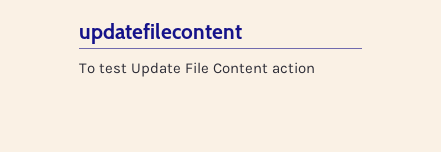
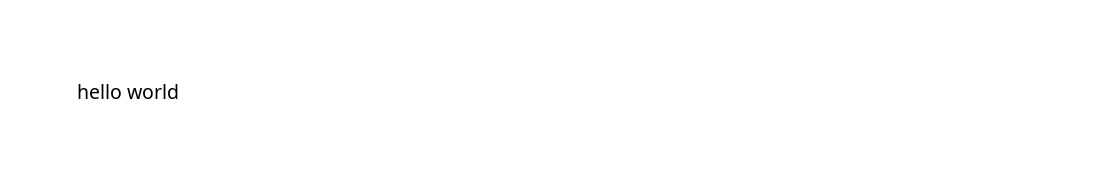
[79,23,242,44] [79,62,316,77] updatefilecontent // To test Update File Content action -> [77,84,180,99] hello world

